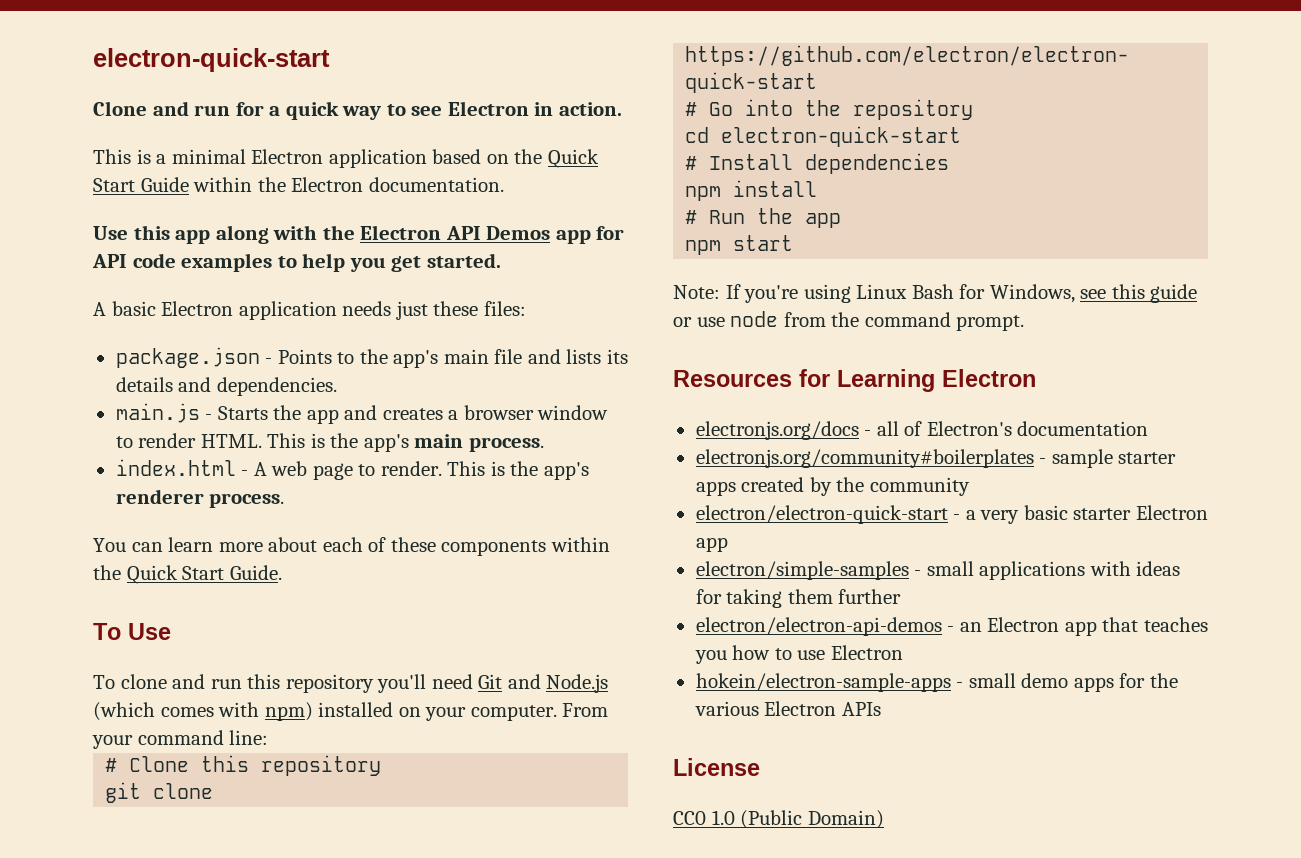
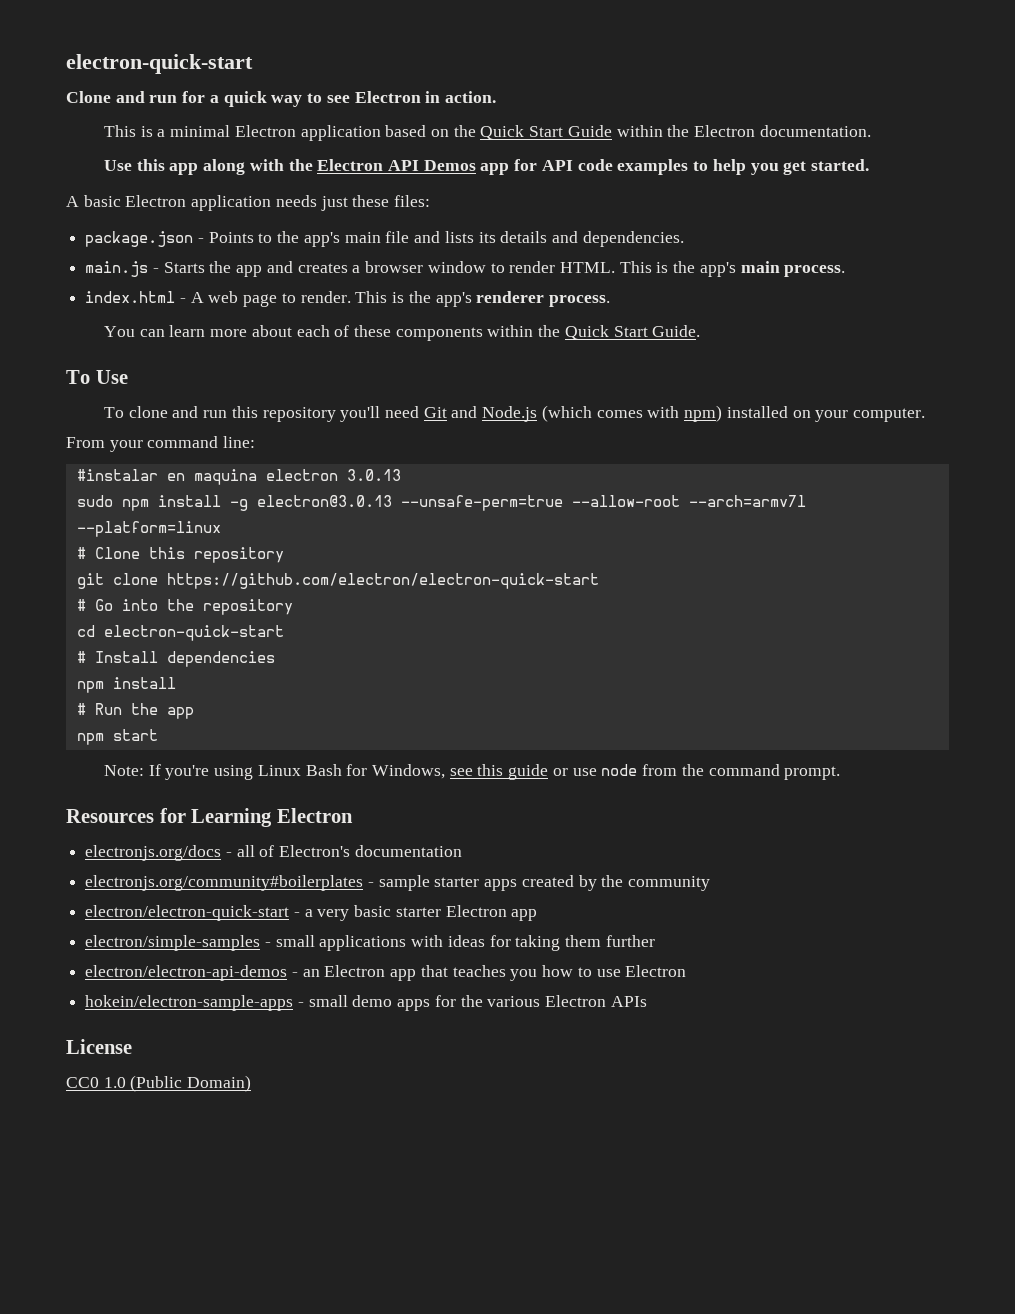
(269, 737) none -> [76,469,401,485] [76,495,806,511] [76,521,221,537] // #instalar en maquina electron 3.0.13 // sudo npm install -g electron@3.0.13 --unsafe-perm=true --allow-root --arch=armv7l --platform=linux

